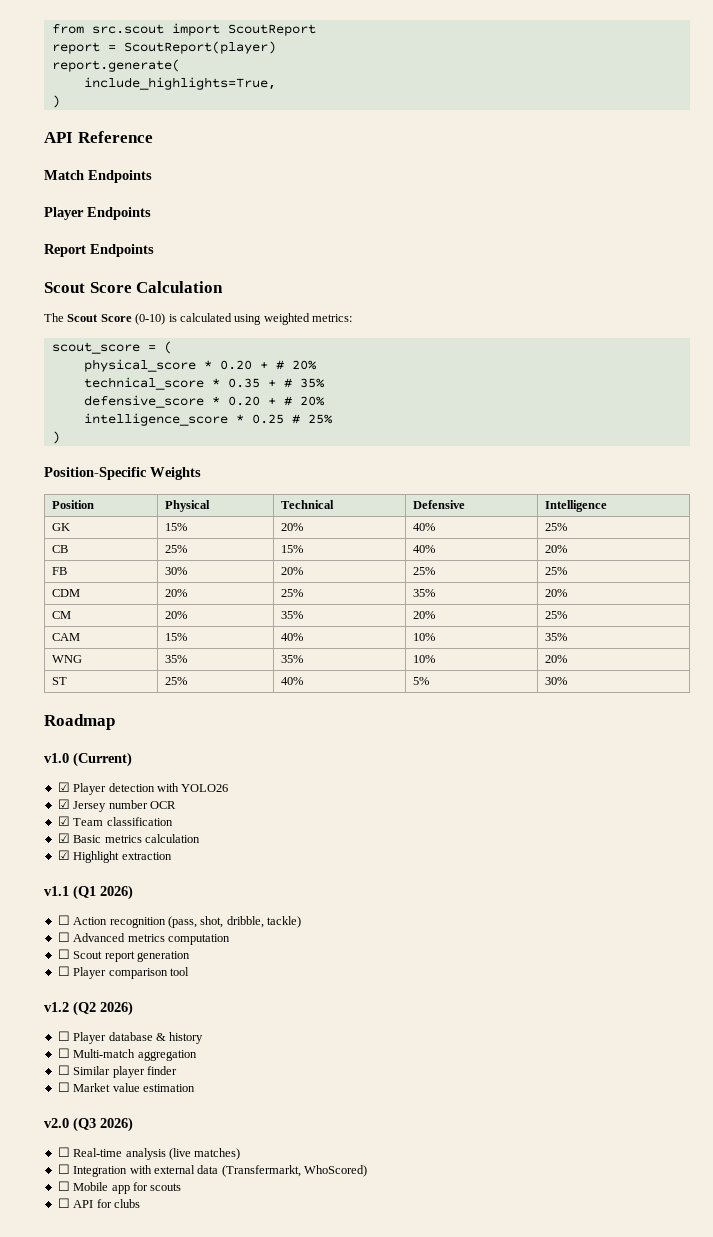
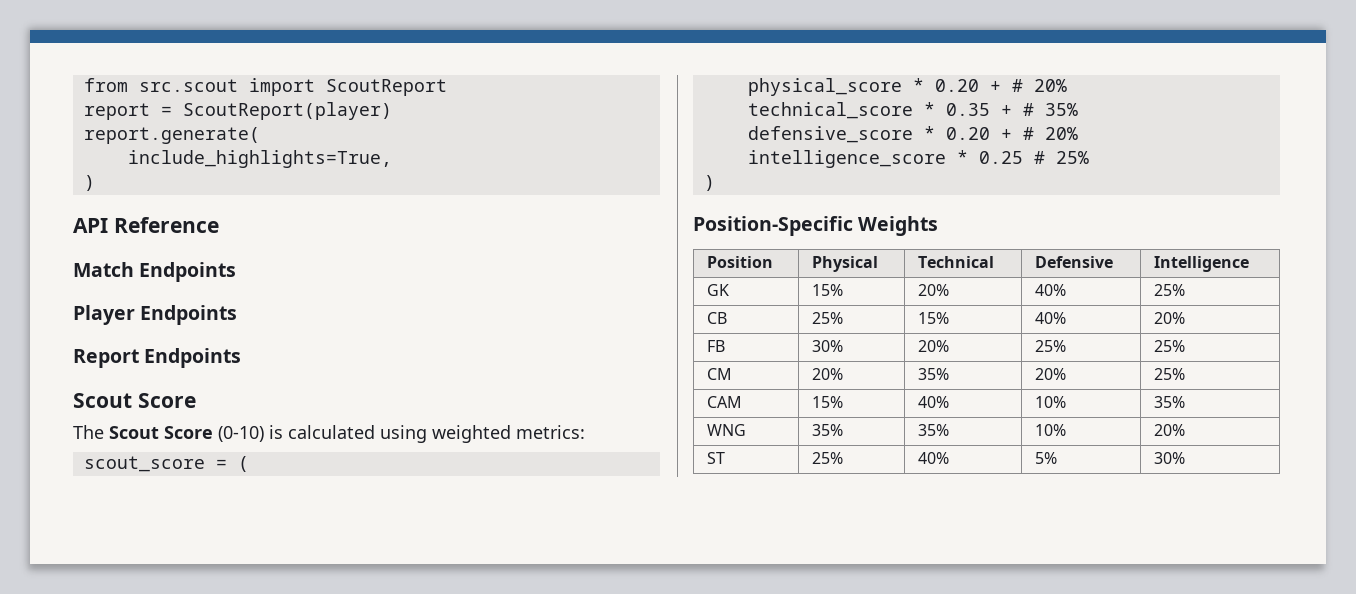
[136,281,224,293] Calculation -> (196, 400) none
[52,589,81,597] [165,589,188,597] [281,589,304,597] [413,589,436,597] [545,589,568,597] // CDM | 20% | 25% | 35% | 20% -> (1185, 346) none
[44,714,115,730] [44,752,132,767] [57,782,229,795] [57,799,176,812] [57,816,173,826] [57,833,200,843] [57,850,172,863] [44,885,133,900] [57,915,301,928] [57,932,230,945] [57,949,190,962] [57,966,189,979] [44,1001,133,1016] [57,1031,204,1044] [57,1048,197,1061] [57,1065,177,1078] [57,1082,195,1092] [44,1117,133,1132] [57,1147,241,1160] [57,1164,367,1177] [57,1181,182,1194] [57,1198,140,1208] // Roadmap // v1.0 (Current) // ☑ Player detection with YOLO26 // ☑ Jersey number OCR // ☑ Team classification // ☑ Basic metrics calculation // ☑ Highlight extraction // v1.1 (Q1 2026) // ☐ Action recognition (pass, shot, dribble, tackle) // ☐ Advanced metrics computation // ☐ Scout report generation // ☐ Player comparison tool // v1.2 (Q2 2026) // ☐ Player database & history // ☐ Multi-match aggregation // ☐ Similar player finder // ☐ Market value estimation // v2.0 (Q3 2026) // ☐ Real-time analysis (live matches) // ☐ Integration with external data (Transfermarkt, WhoScored) // ☐ Mobile app for scouts // ☐ API for clubs -> (1185, 458) none

